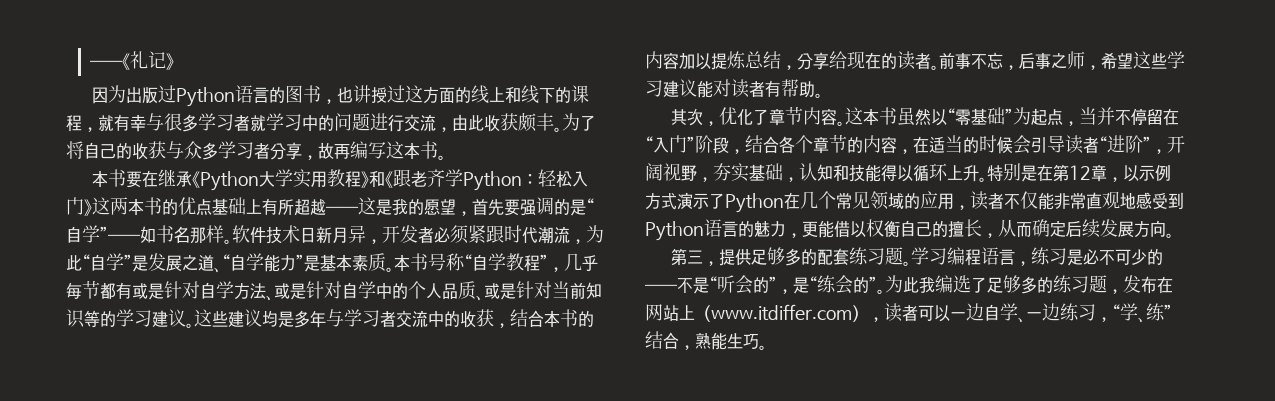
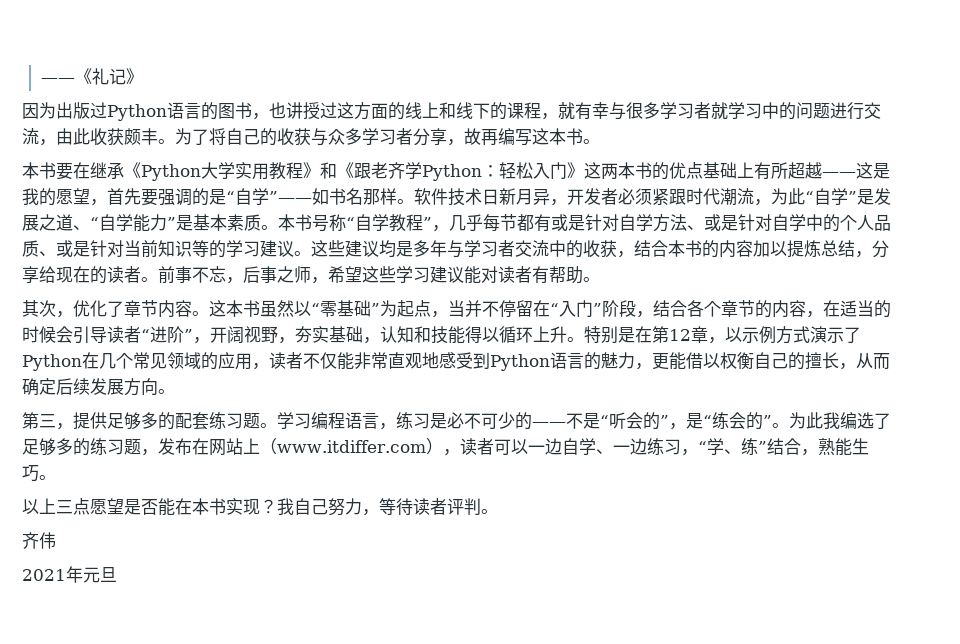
(767, 347) none -> [22,498,498,516] [22,532,56,549] [22,566,117,583] // 以上三点愿望是否能在本书实现？我自己努力，等待读者评判。 // 齐伟 // 2021年元旦

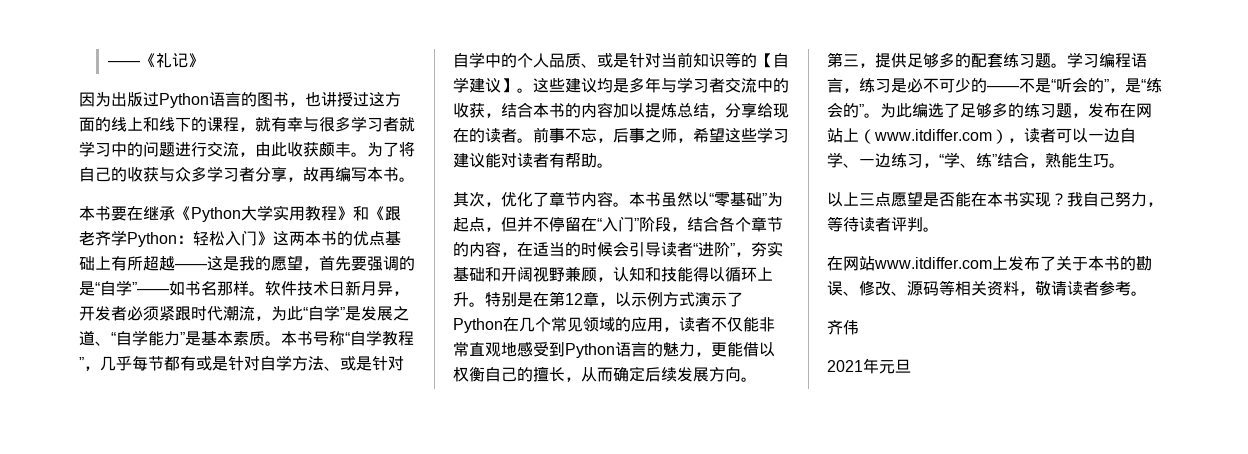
[532,128,549,145] 这 -> (367, 174) none
[226,240,294,257] 学习建议 -> [757,53,789,68] [453,77,517,93] 【自学建议】
[209,300,226,317] 这 -> (629, 204) none
[448,300,465,317] 当 -> [501,217,517,232] 但
[210,326,363,344] 开阔视野，夯实基础 -> [751,241,783,257] [453,266,597,282] 夯实基础和开阔视野兼顾
[823,412,840,429] 我 -> (912, 110) none
(498, 511) none -> [827,255,1152,271] [827,280,1147,296] // 在网站www.itdiffer.com上发布了关于本书的勘误、修改、源码等相关资料，敬请读者参考。

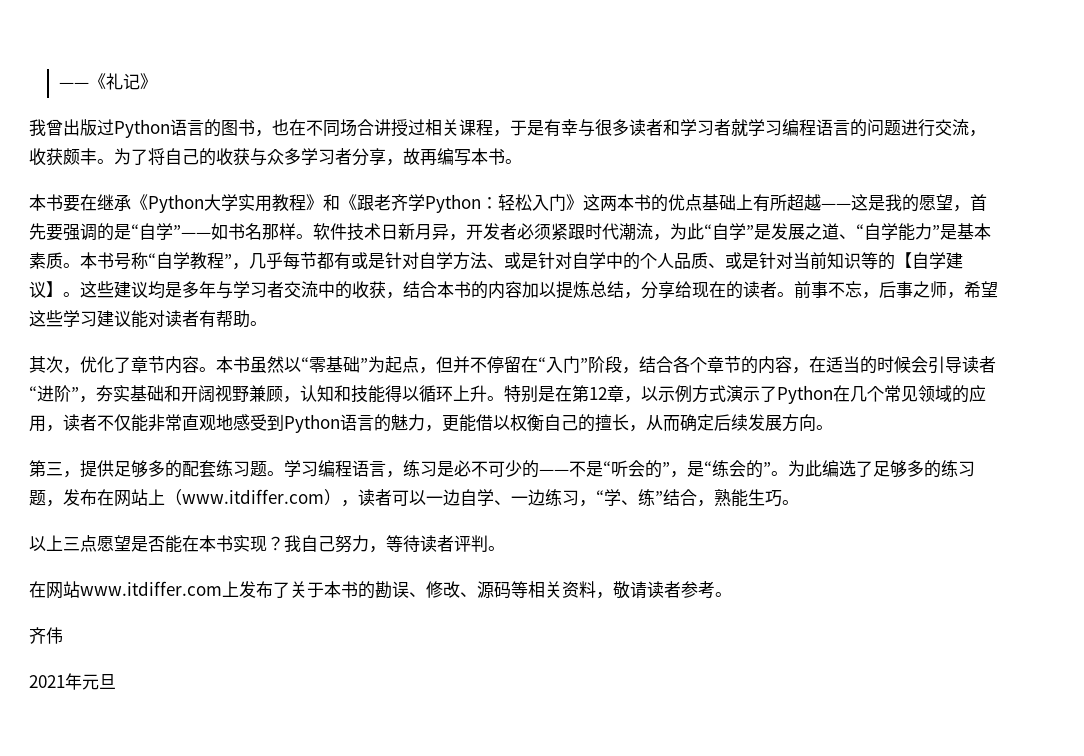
[79,92,111,107] 因为 -> [29,119,63,136] 我曾
[321,92,401,107] [79,117,271,132] 讲授过这方面的线上和线下的课程，就 -> [289,119,544,137] 在不同场合讲授过相关课程，于是
(351, 124) none -> [629,119,680,136] 读者和
[111,142,127,157] 中 -> [782,119,850,136] 编程语言
[255,142,287,157] 由此 -> (986, 133) none

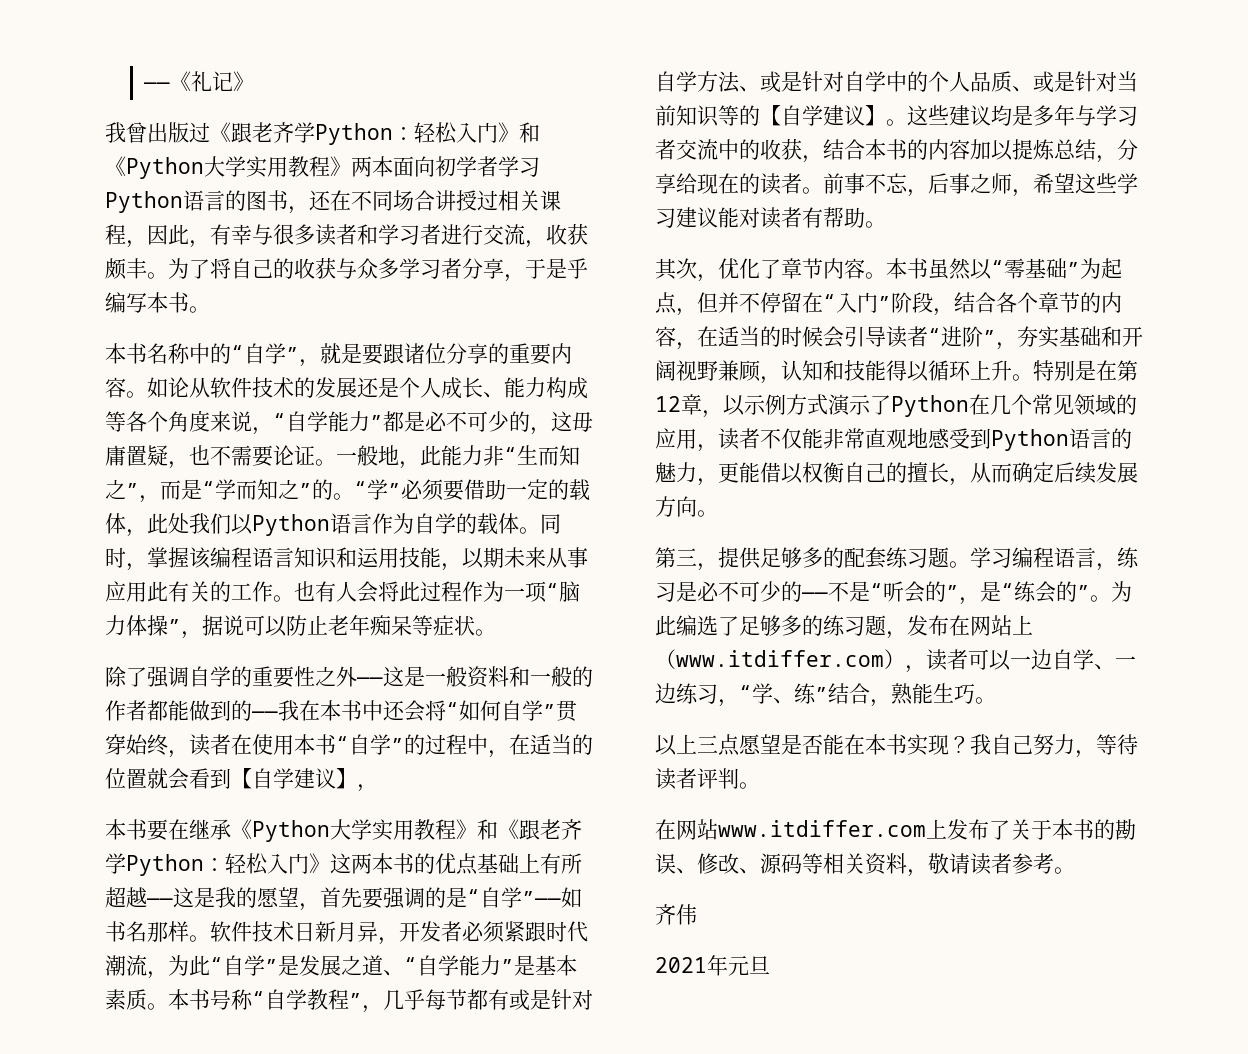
(114, 127) none -> [210,122,540,145] [105,156,540,179] 《跟老齐学Python：轻松入门》和《Python大学实用教程》两本面向初学者学习
[272,119,289,136] 也 -> [309,190,331,211] 还
[510,120,544,136] 于是 -> [147,224,210,248] 因此，
[731,119,901,137] 就学习编程语言的问题 -> (441, 234) none
[403,148,437,166] 故再 -> [525,258,588,279] 于是乎
(522, 161) none -> [105,343,572,367] [105,377,588,399] [105,410,593,435] [105,445,580,469] [105,479,590,503] [105,513,561,537] [105,547,588,571] [105,581,580,603] [105,615,496,639] [105,666,593,688] [105,700,578,722] [105,734,593,758] [105,768,378,792] // 本书名称中的“自学”，就是要跟诸位分享的重要内容。如论从软件技术的发展还是个人成长、能力构成等各个角度来说，“自学能力”都是必不可少的，这毋庸置疑，也不需要论证。一般地，此能力非“生而知之”，而是“学而知之”的。“学”必须要借助一定的载体，此处我们以Python语言作为自学的载体。同时，掌握该编程语言知识和运用技能，以期未来从事应用此有关的工作。也有人会将此过程作为一项“脑力体操”，据说可以防止老年痴呆等症状。 // 除了强调自学的重要性之外——这是一般资料和一般的作者都能做到的——我在本书中还会将“如何自学”贯穿始终，读者在使用本书“自学”的过程中，在适当的位置就会看到【自学建议】，

